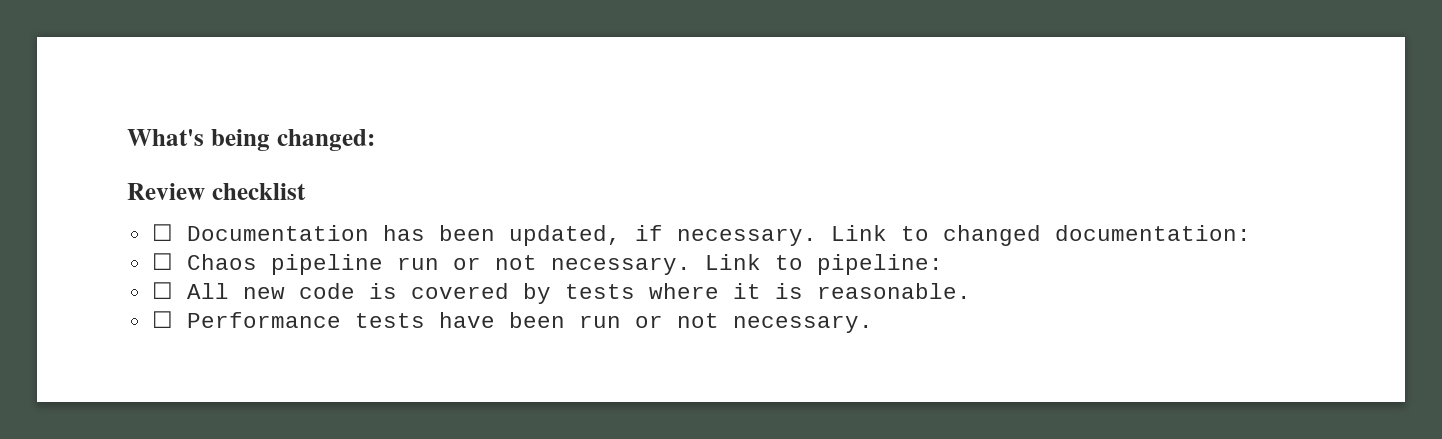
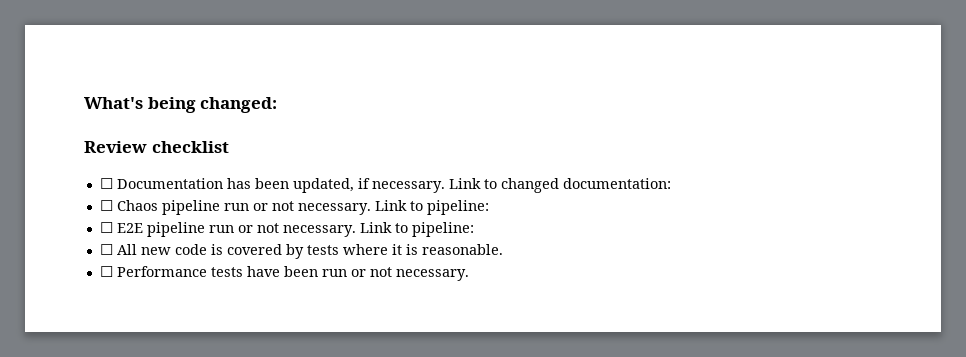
(943, 264) none -> [99,222,474,237] // ☐ E2E pipeline run or not necessary. Link to pipeline:

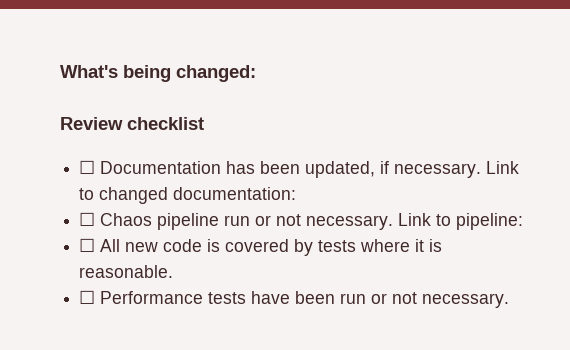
[99,222,474,237] // ☐ E2E pipeline run or not necessary. Link to pipeline: -> (524, 221) none

